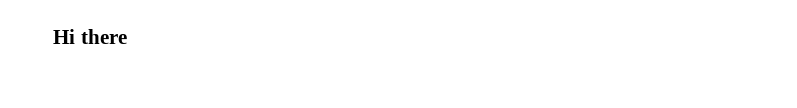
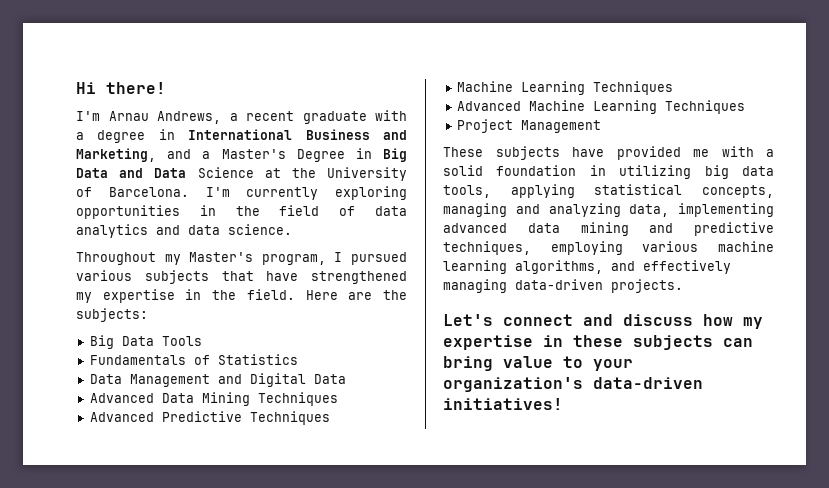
[80,29,127,44] there -> [106,82,166,94] [76,110,407,124] [76,129,407,143] [76,148,407,162] [76,167,407,181] [76,186,407,200] [76,205,408,219] [76,224,292,238] [76,252,407,265] [76,270,407,284] [76,289,408,303] [76,308,148,322] [89,335,202,349] [89,354,298,365] [89,373,346,387] [89,392,338,406] [89,411,330,425] [456,81,673,95] [456,100,745,114] [456,119,601,133] [443,146,774,160] [443,165,774,179] [443,184,774,198] [443,203,774,217] [443,222,774,236] [443,241,774,255] [443,260,731,274] [443,279,683,293] [443,314,763,329] [443,335,753,350] [443,356,633,371] [443,377,703,392] [443,398,563,410] there! // I'm Arnau Andrews, a recent graduate with a degree in International Business and Marketing, and a Master's Degree in Big Data and Data Science at the University of Barcelona. I'm currently exploring opportunities in the field of data analytics and data science. // Throughout my Master's program, I pursued various subjects that have strengthened my expertise in the field. Here are the subjects: // Big Data Tools // Fundamentals of Statistics // Data Management and Digital Data // Advanced Data Mining Techniques // Advanced Predictive Techniques // Machine Learning Techniques // Advanced Machine Learning Techniques // Project Management // These subjects have provided me with a solid foundation in utilizing big data tools, applying statistical concepts, managing and analyzing data, implementing advanced data mining and predictive techniques, employing various machine learning algorithms, and effectively managing data-driven projects. // Let's connect and discuss how my expertise in these subjects can bring value to your organization's data-driven initiatives!

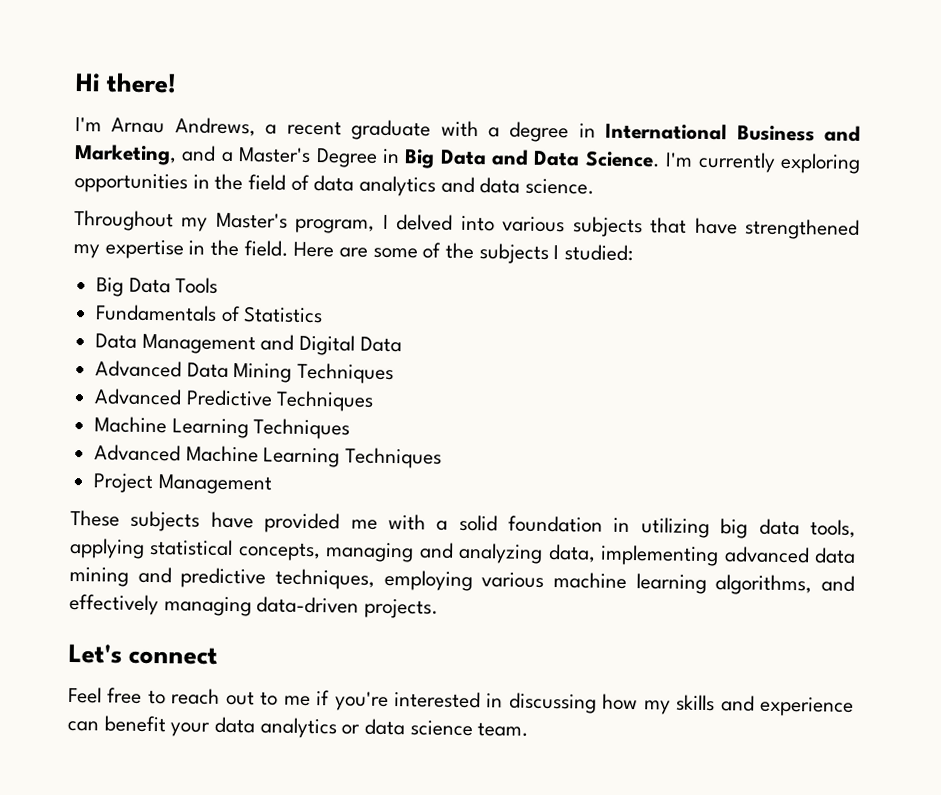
[197,167,407,181] [76,187,189,197] Science at the University of Barcelona. -> [584,150,661,168] Science.
[351,252,407,265] pursued -> [396,214,495,232] delved into
[383,290,408,300] [76,308,148,322] the subjects: -> [372,242,634,264] some of the subjects I studied:
[583,314,763,329] [443,335,753,350] [443,356,633,371] [443,377,703,392] [443,398,563,410] and discuss how my expertise in these subjects can bring value to your organization's data-driven initiatives! -> [68,686,854,717] [67,715,530,739] // Feel free to reach out to me if you're interested in discussing how my skills and experience can benefit your data analytics or data science team.

